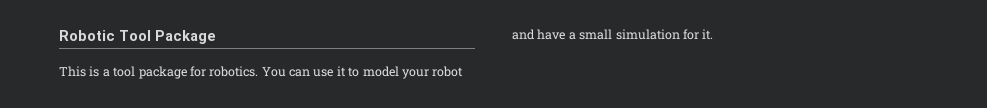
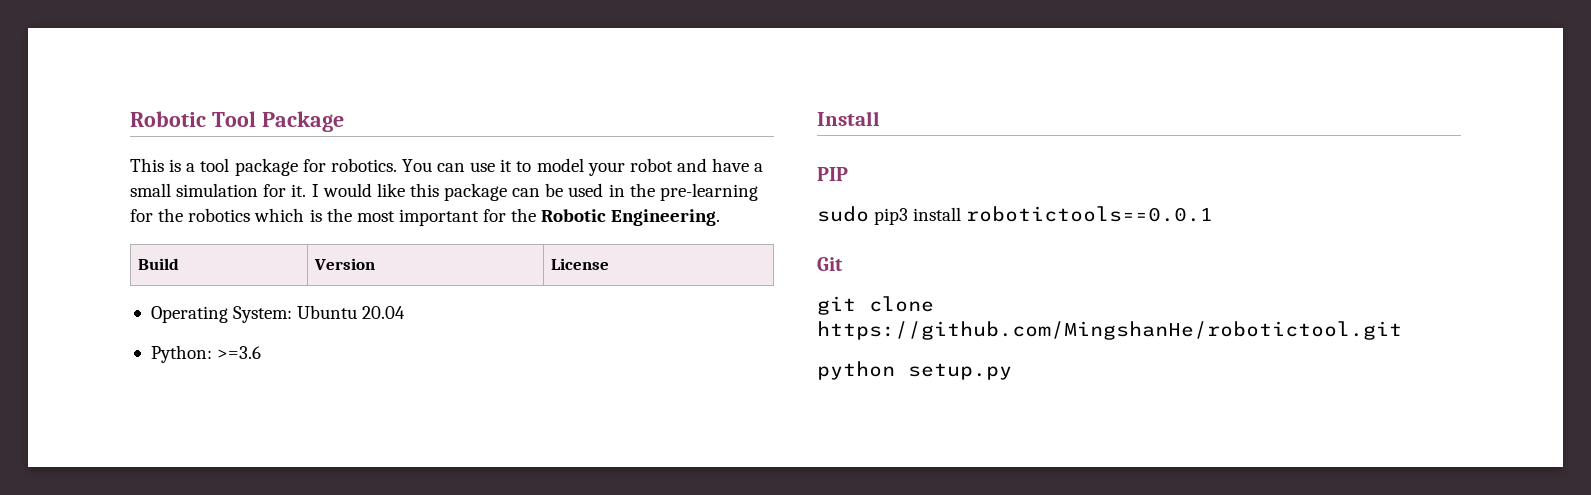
(714, 34) none -> [311,183,758,201] [130,208,721,226] [137,258,179,270] [313,258,375,270] [550,258,609,270] [150,305,406,323] [150,345,262,363] [817,111,880,126] [817,167,848,181] [817,206,1214,225] [817,257,843,271] [817,296,934,315] [817,321,1402,340] [817,361,1012,380] I would like this package can be used in the pre-learning for the robotics which is the most important for the Robotic Engineering. // Build | Version | License // Operating System: Ubuntu 20.04 // Python: >=3.6 // Install // PIP // sudo pip3 install robotictools==0.0.1 // Git // git clone https://github.com/MingshanHe/robotictool.git // python setup.py

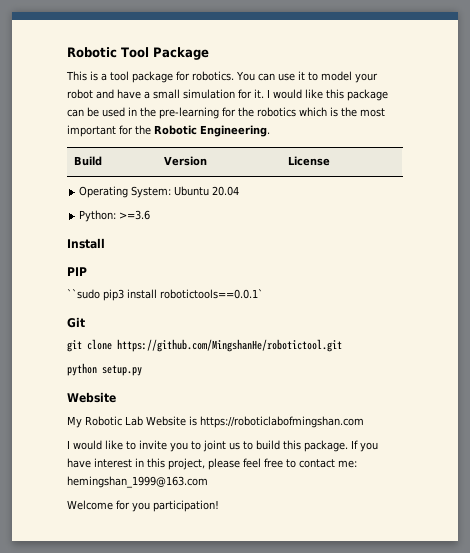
[817,206,869,222] sudo -> [67,289,100,299] ``sudo
[966,206,1214,222] robotictools==0.0.1 -> [160,289,263,299] robotictools==0.0.1`
(1012, 371) none -> [67,392,116,403] [67,416,364,428] [67,440,378,452] [67,458,357,470] [67,476,208,488] [67,500,219,512] // Website // My Robotic Lab Website is https://roboticlabofmingshan.com // I would like to invite you to joint us to build this package. If you have interest in this project, please feel free to contact me: hemingshan_1999@163.com // Welcome for you participation!

